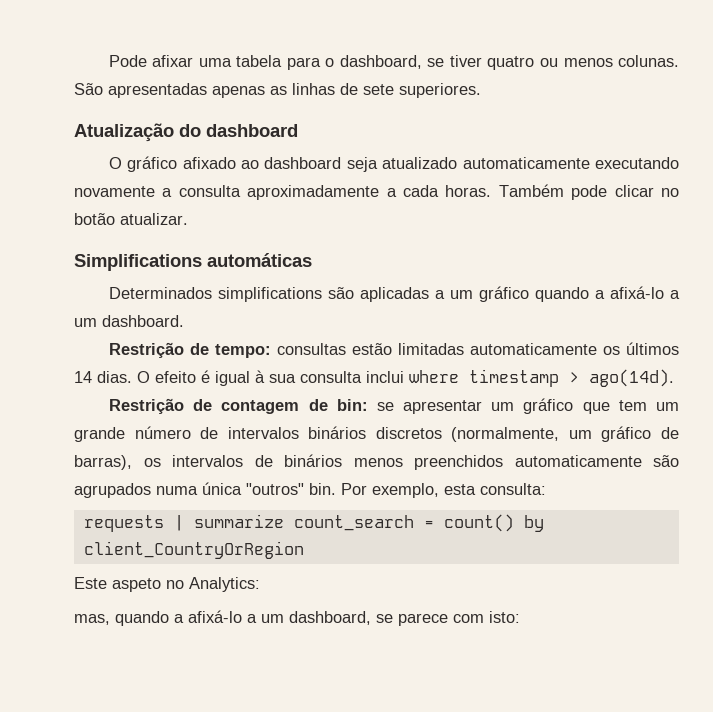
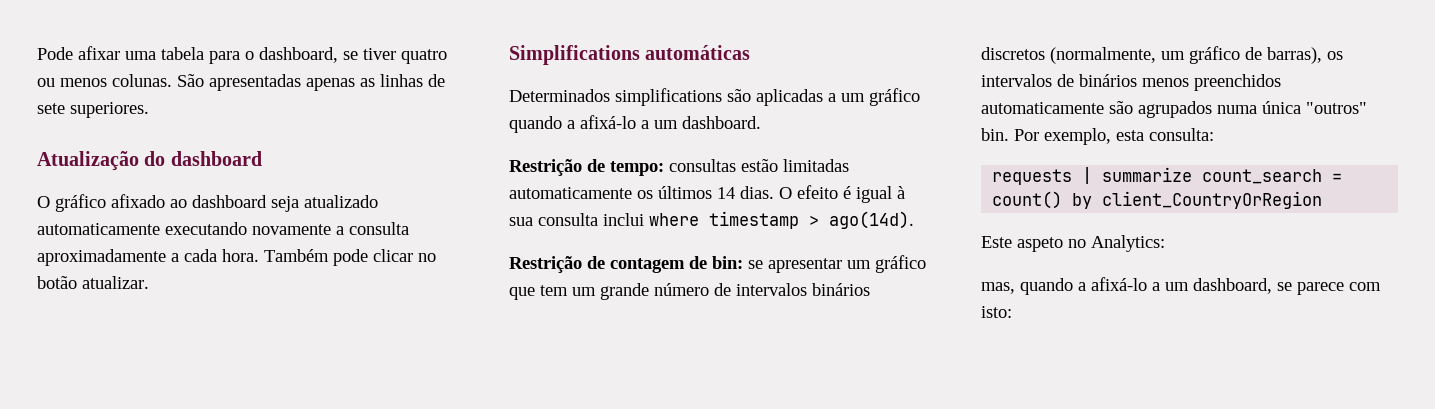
[445,185,492,197] horas. -> [222,249,259,262] hora.

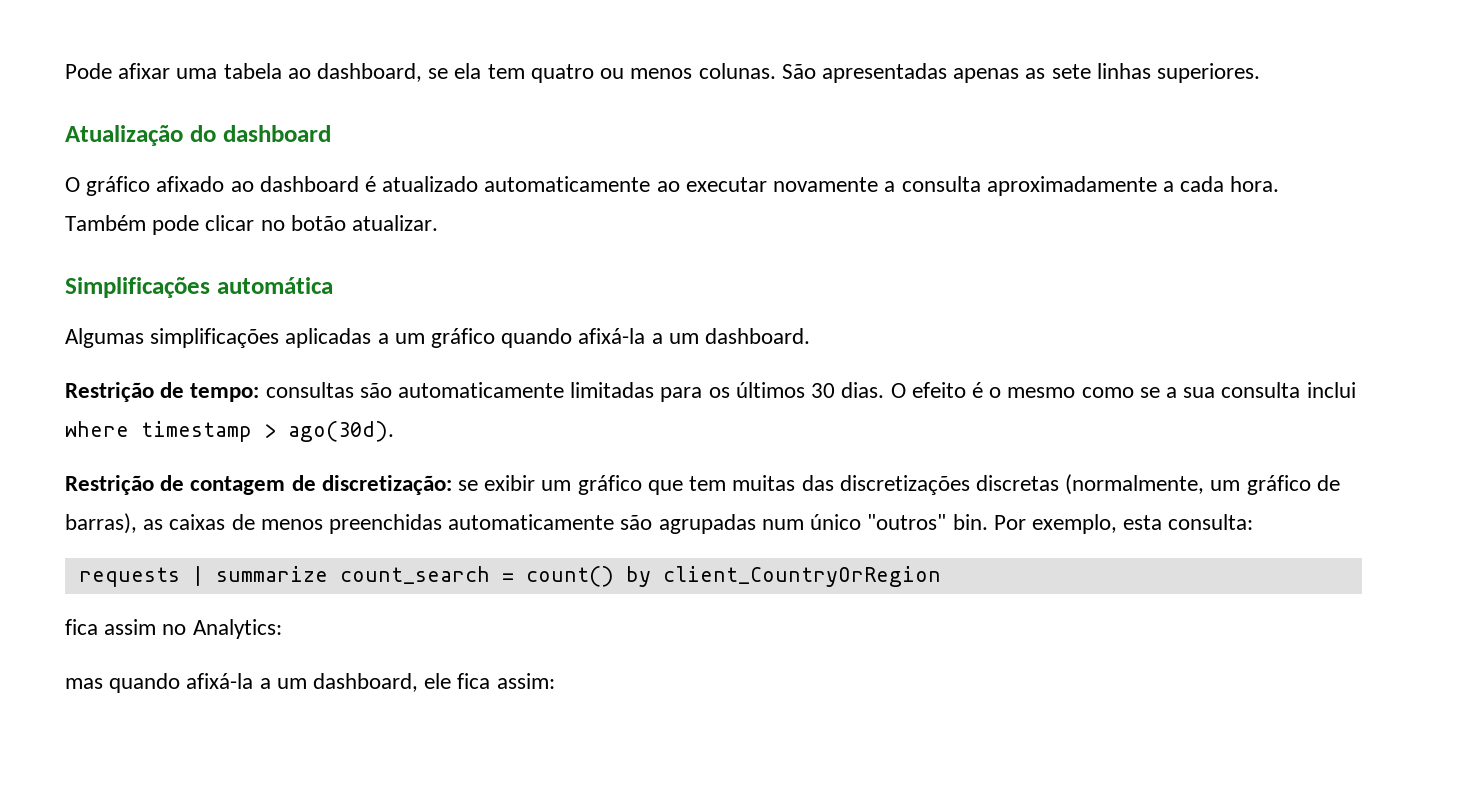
[209,47,396,64] para o dashboard, se tiver -> [287,63,525,82] ao dashboard, se ela tem
[380,74,445,87] [37,103,65,114] linhas de sete -> [1051,63,1151,79] sete linhas
[271,196,299,212] seja -> [365,176,377,192] é
[165,222,247,235] executando -> [656,177,767,192] ao executar
[509,45,751,65] [509,88,751,106] Simplifications automáticas // Determinados simplifications são -> [65,277,333,298] [65,328,280,348] Simplificações automática // Algumas simplificações
[567,115,636,129] a afixá-lo -> [578,328,646,344] afixá-la
[741,159,849,172] [509,187,632,199] estão limitadas automaticamente -> [359,382,703,402] são automaticamente limitadas para
[717,187,735,199] 14 -> [811,383,836,398] 30
[856,186,905,203] igual à -> [989,387,1177,398] o mesmo como se a
[829,211,914,229] ago(14d). -> [288,421,394,442] ago(30d).
[712,256,842,273] bin: se apresentar -> [321,475,536,495] discretização: se exibir
[572,283,870,300] [981,47,1045,60] um grande número de intervalos binários discretos -> [732,475,1059,495] muitas das discretizações discretas
[1327,51,1343,60] [981,74,1281,91] [981,101,1301,118] os intervalos de binários menos preenchidos automaticamente são agrupados numa única -> [143,514,862,534] as caixas de menos preenchidas automaticamente são agrupadas num único
[981,236,1063,252] Este aspeto -> [65,619,157,635] fica assim
[981,277,1381,295] [981,306,1012,318] mas, quando a afixá-lo a um dashboard, se parece com isto: -> [65,673,555,693] mas quando afixá-la a um dashboard, ele fica assim:

